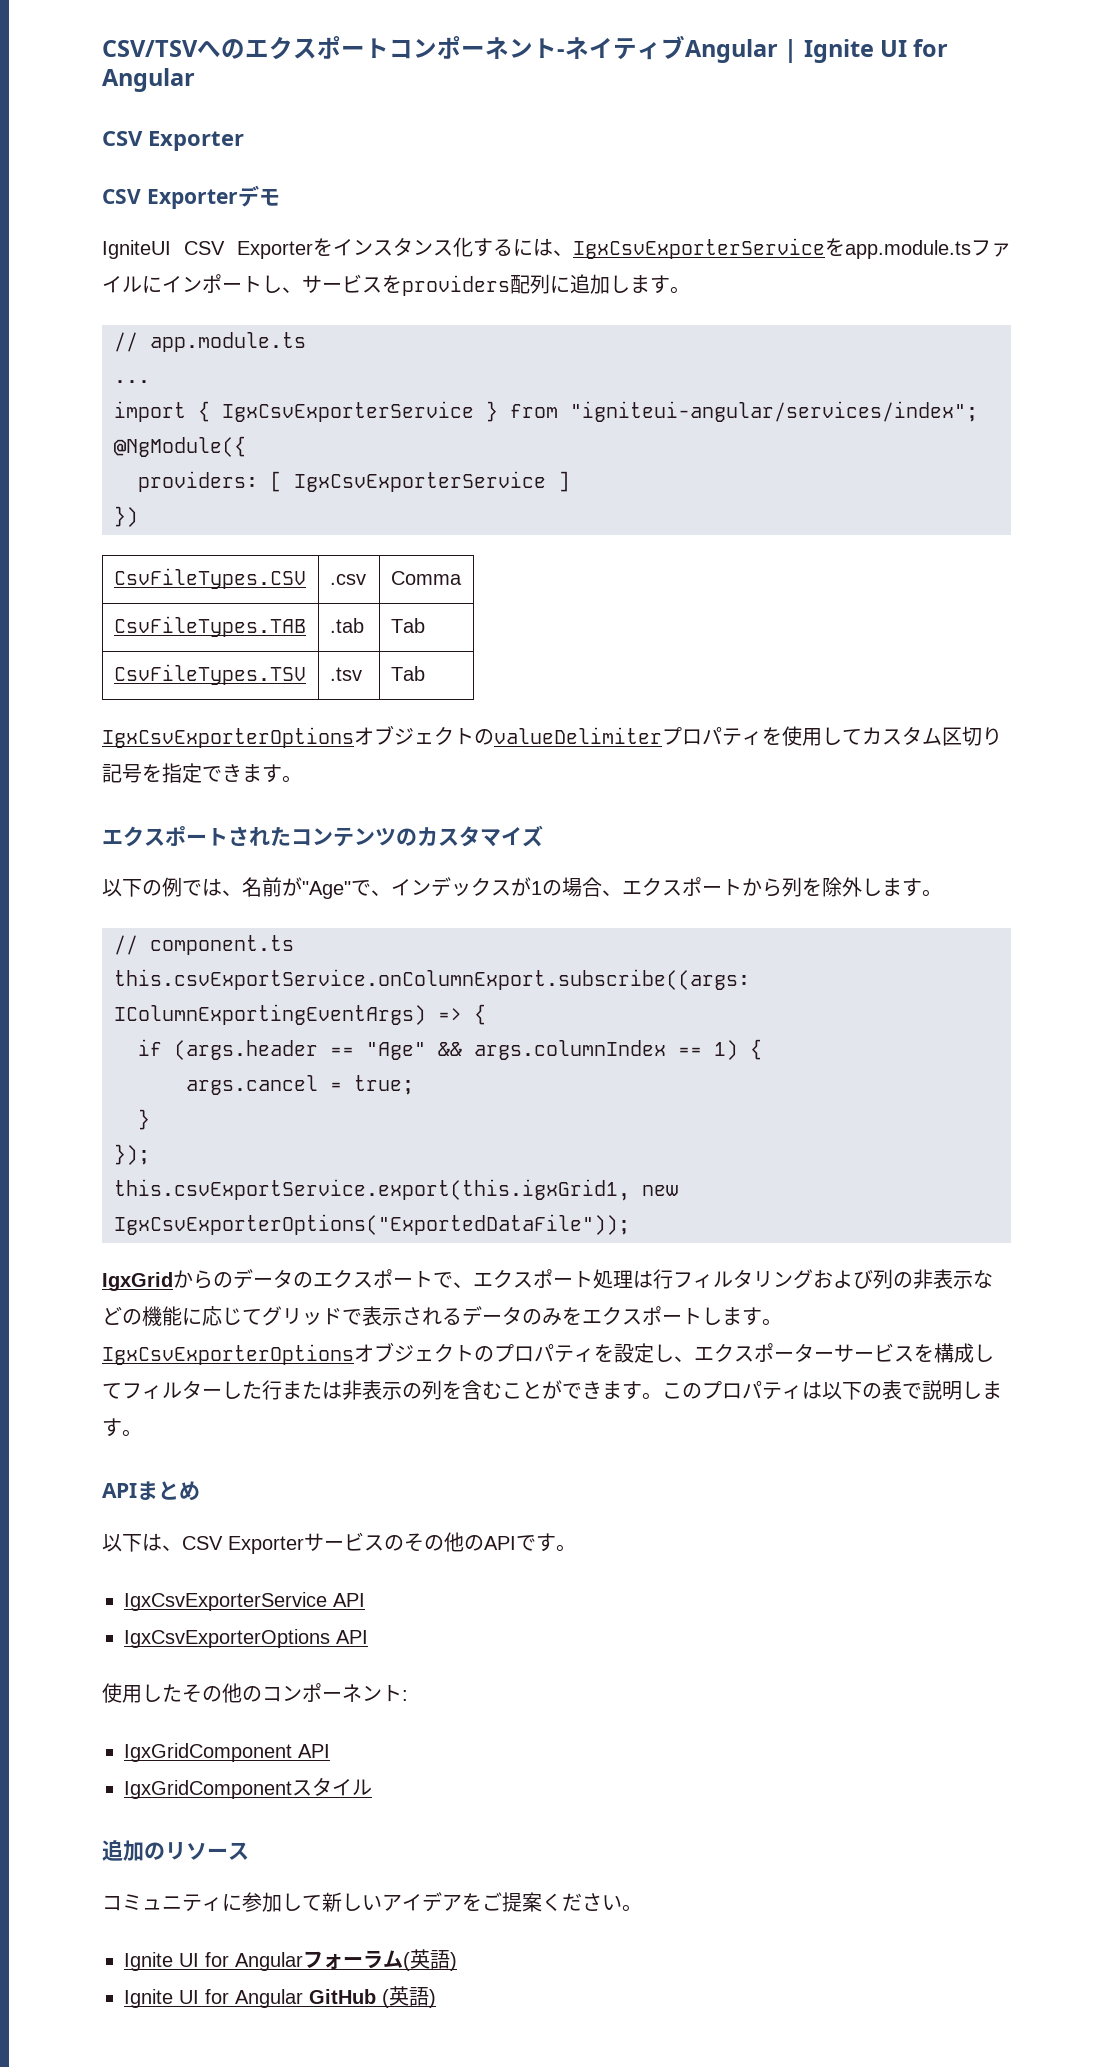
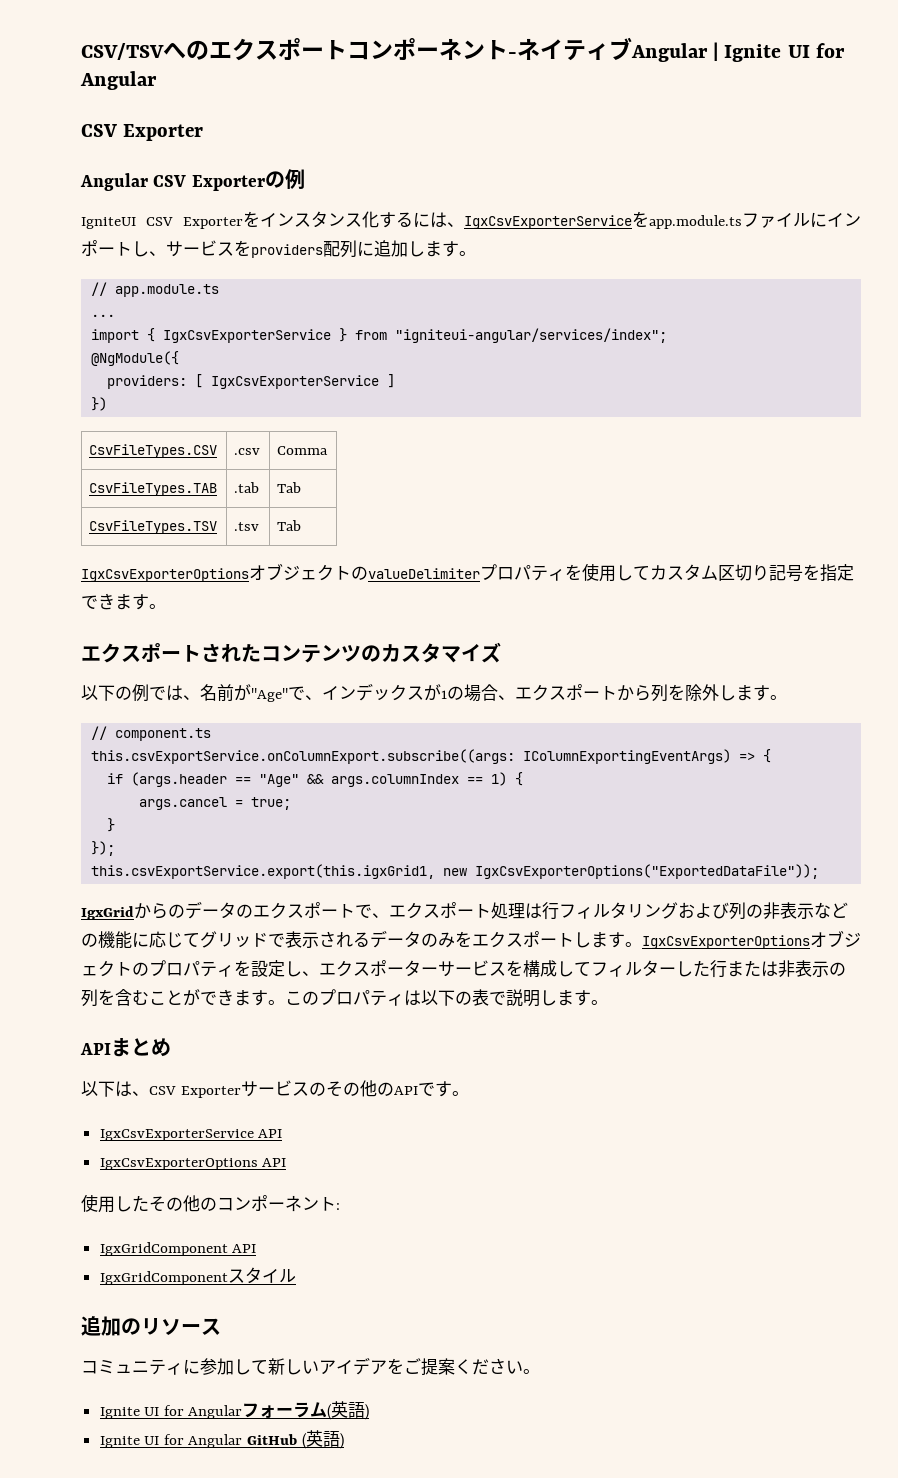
[102,185,280,209] CSV Exporterデモ -> [80,169,305,191] Angular CSV Exporterの例

